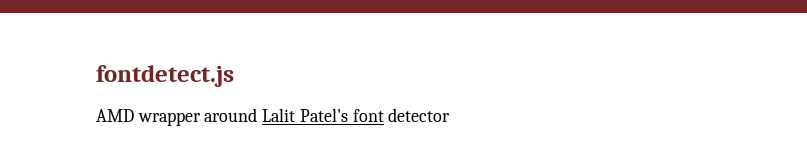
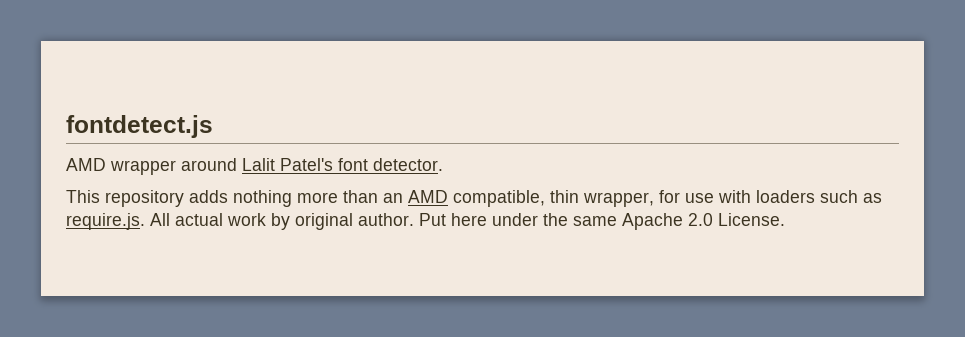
[388,108,451,122] detector -> [373,158,443,171] [66,190,882,207] [66,213,785,230] detector. // This repository adds nothing more than an AMD compatible, thin wrapper, for use with loaders such as require.js. All actual work by original author. Put here under the same Apache 2.0 License.

